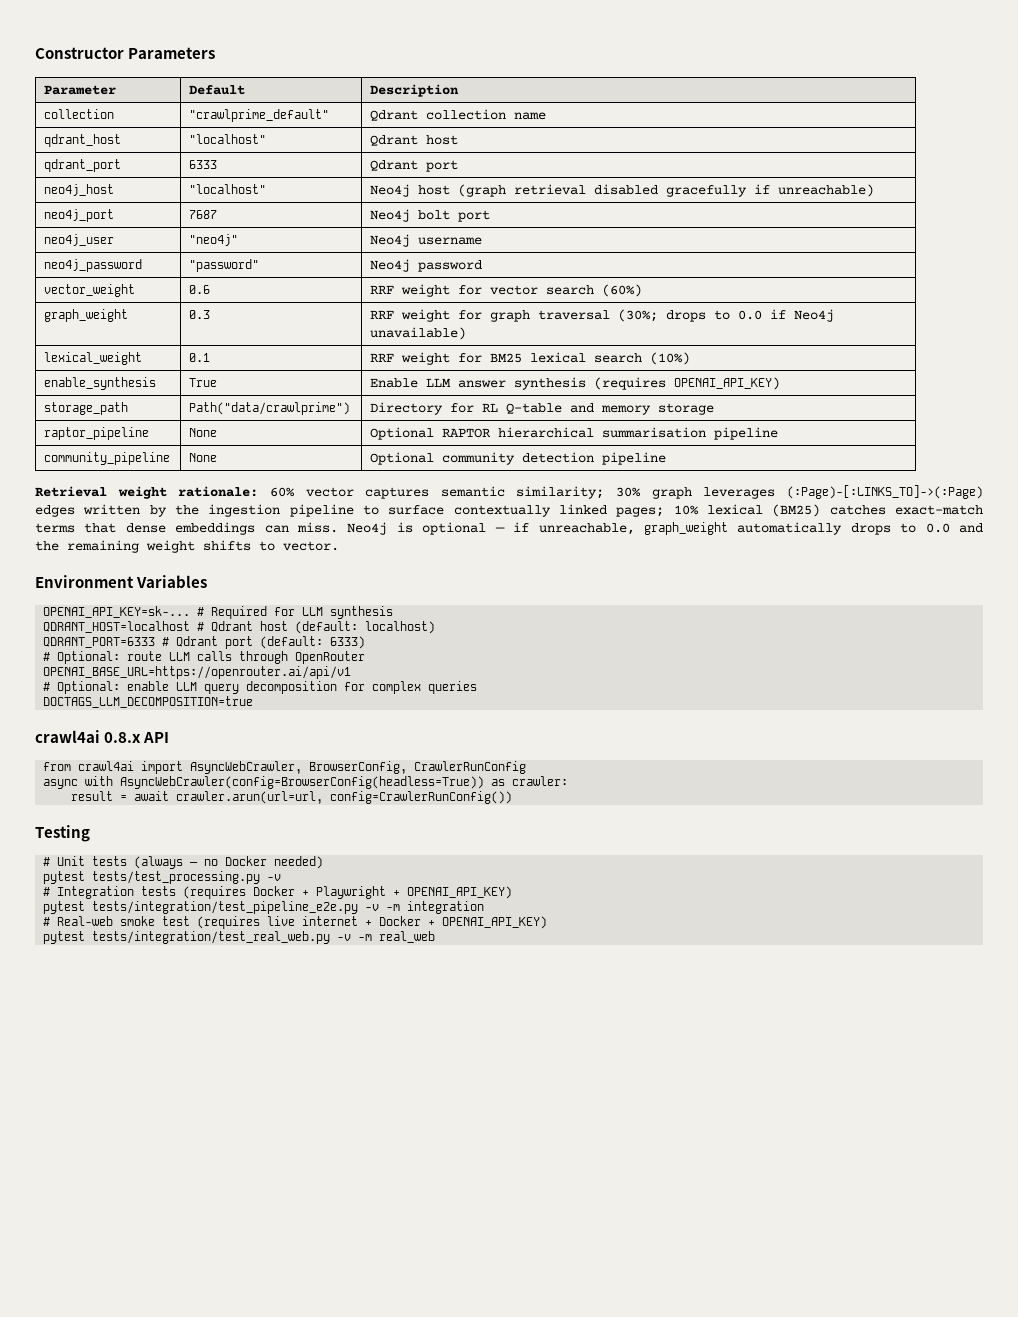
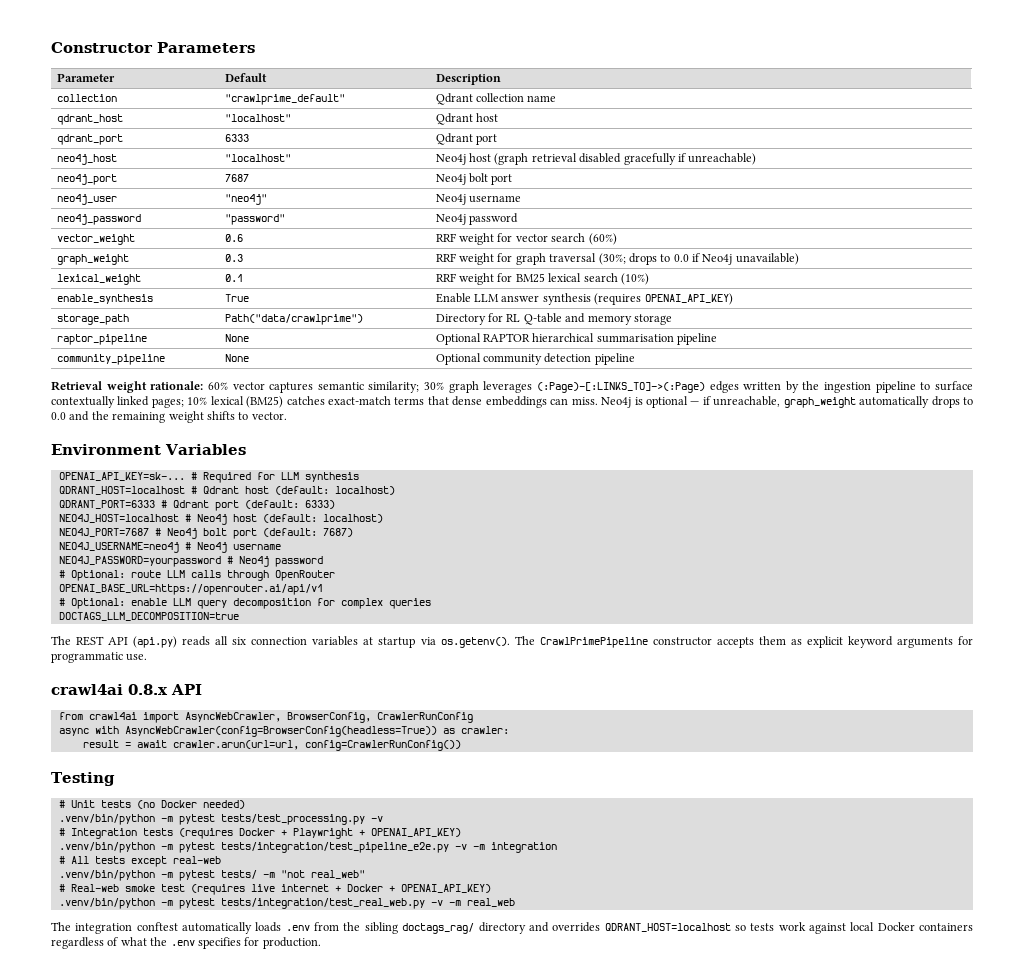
(366, 642) none -> [58,514,383,525] [58,528,353,539] [58,542,281,553] [58,556,323,567] // NEO4J_HOST=localhost # Neo4j host (default: localhost) // NEO4J_PORT=7687 # Neo4j bolt port (default: 7687) // NEO4J_USERNAME=neo4j # Neo4j username // NEO4J_PASSWORD=yourpassword # Neo4j password
(254, 702) none -> [51,636,973,648] [51,652,148,663] // The REST API (api.py) reads all six connection variables at startup via os.getenv(). The CrawlPrimePipeline constructor accepts them as explicit keyword arguments for programmatic use.
[134,856,219,869] (always — no -> [136,800,155,809] (no
(324, 862) none -> [58,814,173,825] .venv/bin/python -m
(513, 892) none -> [58,842,173,853] .venv/bin/python -m
(485, 907) none -> [58,856,221,867] [58,870,365,881] // # All tests except real-web // .venv/bin/python -m pytest tests/ -m "not real_web"
(548, 922) none -> [58,898,173,909] .venv/bin/python -m
(436, 937) none -> [51,922,974,934] [51,937,321,949] // The integration conftest automatically loads .env from the sibling doctags_rag/ directory and overrides QDRANT_HOST=localhost so tests work against local Docker containers regardless of what the .env specifies for production.

